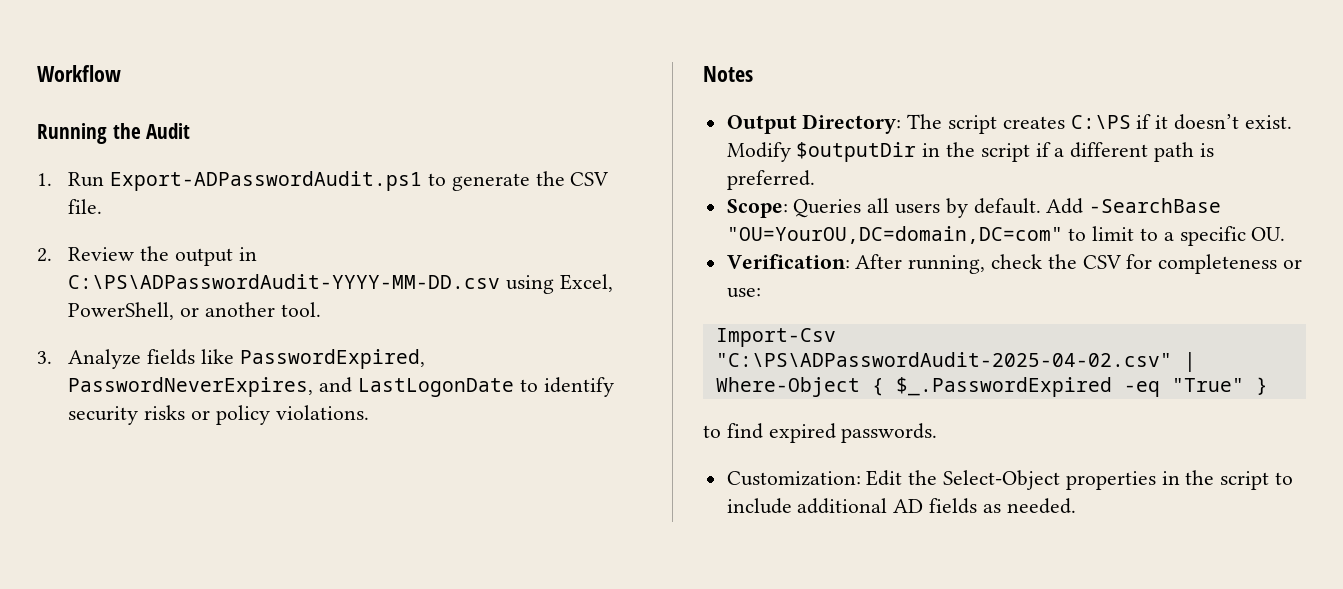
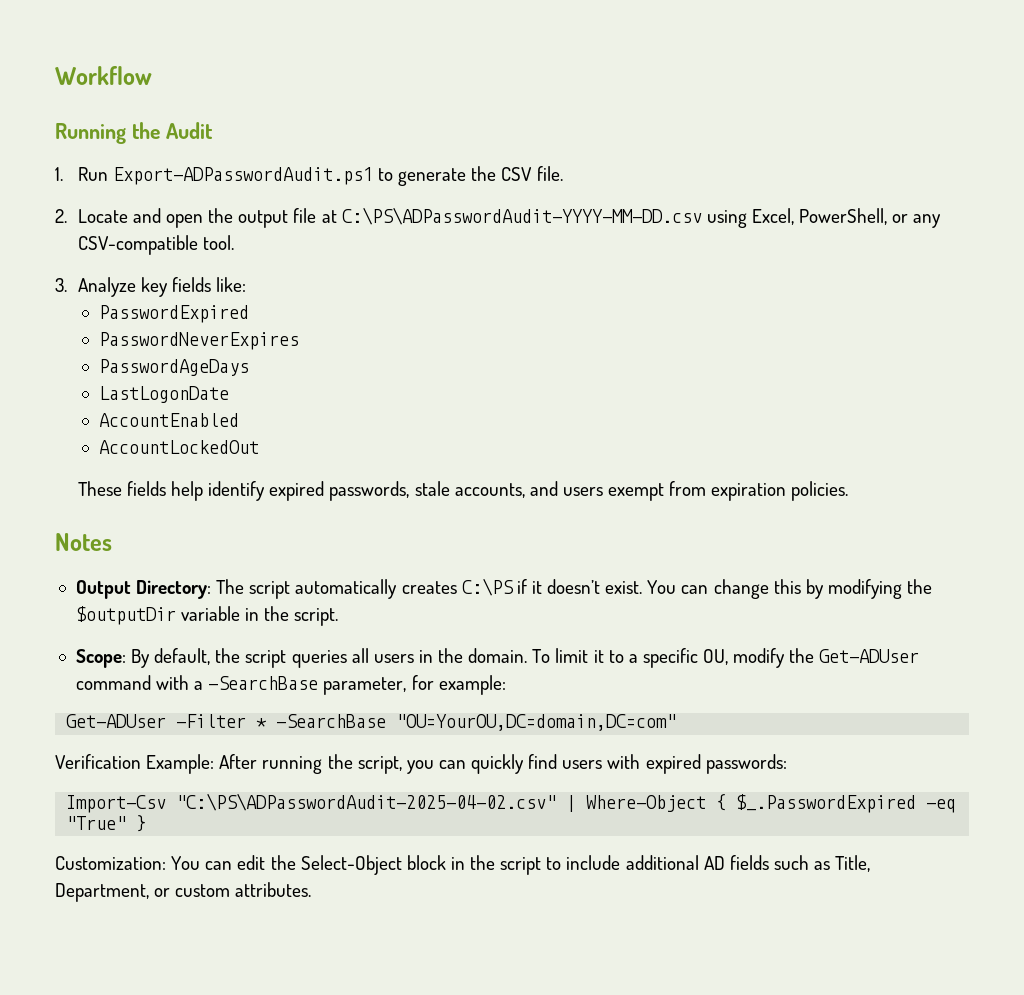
[68,246,257,266] Review the output in -> [77,208,337,228] Locate and open the output file at
[204,302,275,317] another -> [913,214,942,228] [77,235,198,255] any CSV-compatible
[147,349,425,369] [68,377,614,397] [68,405,369,425] fields like PasswordExpired, PasswordNeverExpires, and LastLogonDate to identify security risks or policy violations. -> [140,277,247,297] [98,305,249,323] [98,332,299,350] [98,359,249,376] [98,386,229,403] [98,413,239,427] [98,440,259,454] [77,481,849,501] key fields like: // PasswordExpired // PasswordNeverExpires // PasswordAgeDays // LastLogonDate // AccountEnabled // AccountLockedOut // These fields help identify expired passwords, stale accounts, and users exempt from expiration policies.
(998, 124) none -> [295,579,398,599] automatically
[726,142,1214,162] [726,170,815,190] [726,198,1222,218] [726,226,1286,246] [726,254,1303,274] [726,288,761,298] Modify $outputDir in the script if a different path is preferred. // Scope: Queries all users by default. Add -SearchBase "OU=YourOU,DC=domain,DC=com" to limit to a specific OU. // Verification: After running, check the CSV for completeness or use: -> [647,579,933,599] [75,606,339,626] [75,648,920,668] [75,675,506,695] [66,714,677,731] [55,754,787,774] You can change this by modifying the $outputDir variable in the script. // Scope: By default, the script queries all users in the domain. To limit it to a specific OU, modify the Get-ADUser command with a -SearchBase parameter, for example: // Get-ADUser -Filter * -SearchBase "OU=YourOU,DC=domain,DC=com" // Verification Example: After running the script, you can quickly find users with expired passwords:
[703,423,938,443] [726,470,903,486] to find expired passwords. // Customization: Edit -> [55,855,266,870] Customization: You can edit
[1065,471,1156,490] properties -> [406,855,446,870] block
[982,498,1076,514] as needed. -> [773,855,871,872] [55,882,312,902] such as Title, Department, or custom attributes.

